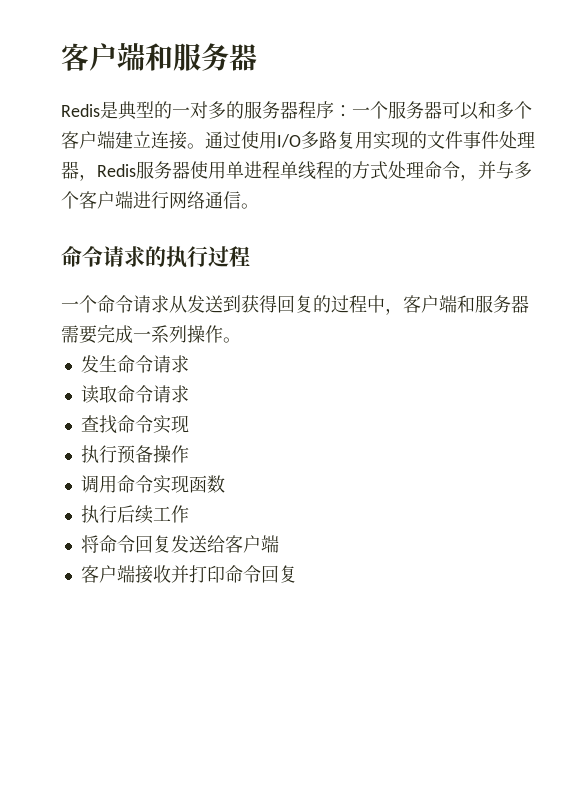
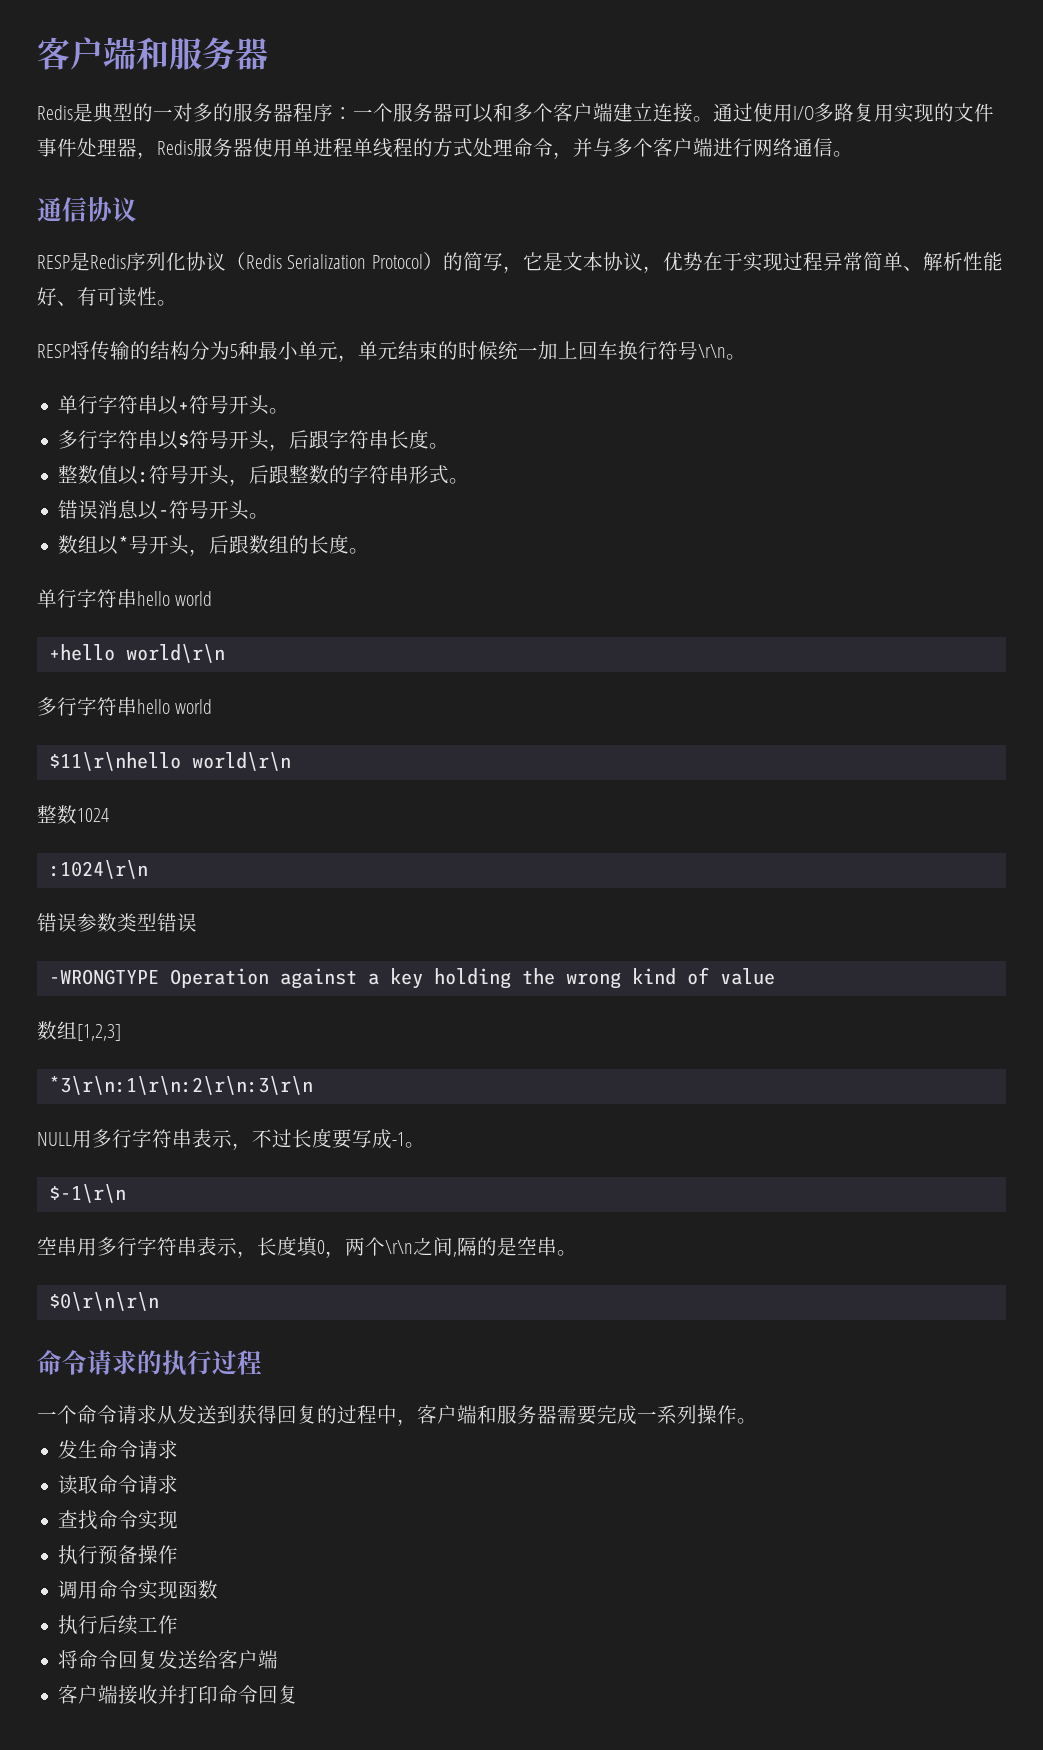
(259, 206) none -> [37,197,137,222] [37,252,1003,273] [37,287,177,307] [37,341,746,362] [58,395,290,415] [58,430,450,451] [58,465,470,486] [58,500,270,520] [58,535,370,556] [37,589,213,608] [48,644,225,663] [37,697,213,716] [48,752,291,771] [37,805,109,824] [48,860,148,879] [37,913,197,932] [48,967,775,989] [37,1021,121,1041] [48,1076,313,1095] [37,1129,425,1150] [48,1184,126,1203] [37,1237,577,1258] [48,1292,159,1311] // 通信协议 // RESP是Redis序列化协议（Redis Serialization Protocol）的简写，它是文本协议，优势在于实现过程异常简单、解析性能好、有可读性。 // RESP将传输的结构分为5种最小单元，单元结束的时候统一加上回车换行符号\r\n。 // 单行字符串以+符号开头。 // 多行字符串以$符号开头，后跟字符串长度。 // 整数值以:符号开头，后跟整数的字符串形式。 // 错误消息以-符号开头。 // 数组以*号开头，后跟数组的长度。 // 单行字符串hello world // +hello world\r\n // 多行字符串hello world // $11\r\nhello world\r\n // 整数1024 // :1024\r\n // 错误参数类型错误 // -WRONGTYPE Operation against a key holding the wrong kind of value // 数组[1,2,3] // *3\r\n:1\r\n:2\r\n:3\r\n // NULL用多行字符串表示，不过长度要写成-1。 // $-1\r\n // 空串用多行字符串表示，长度填0，两个\r\n之间,隔的是空串。 // $0\r\n\r\n

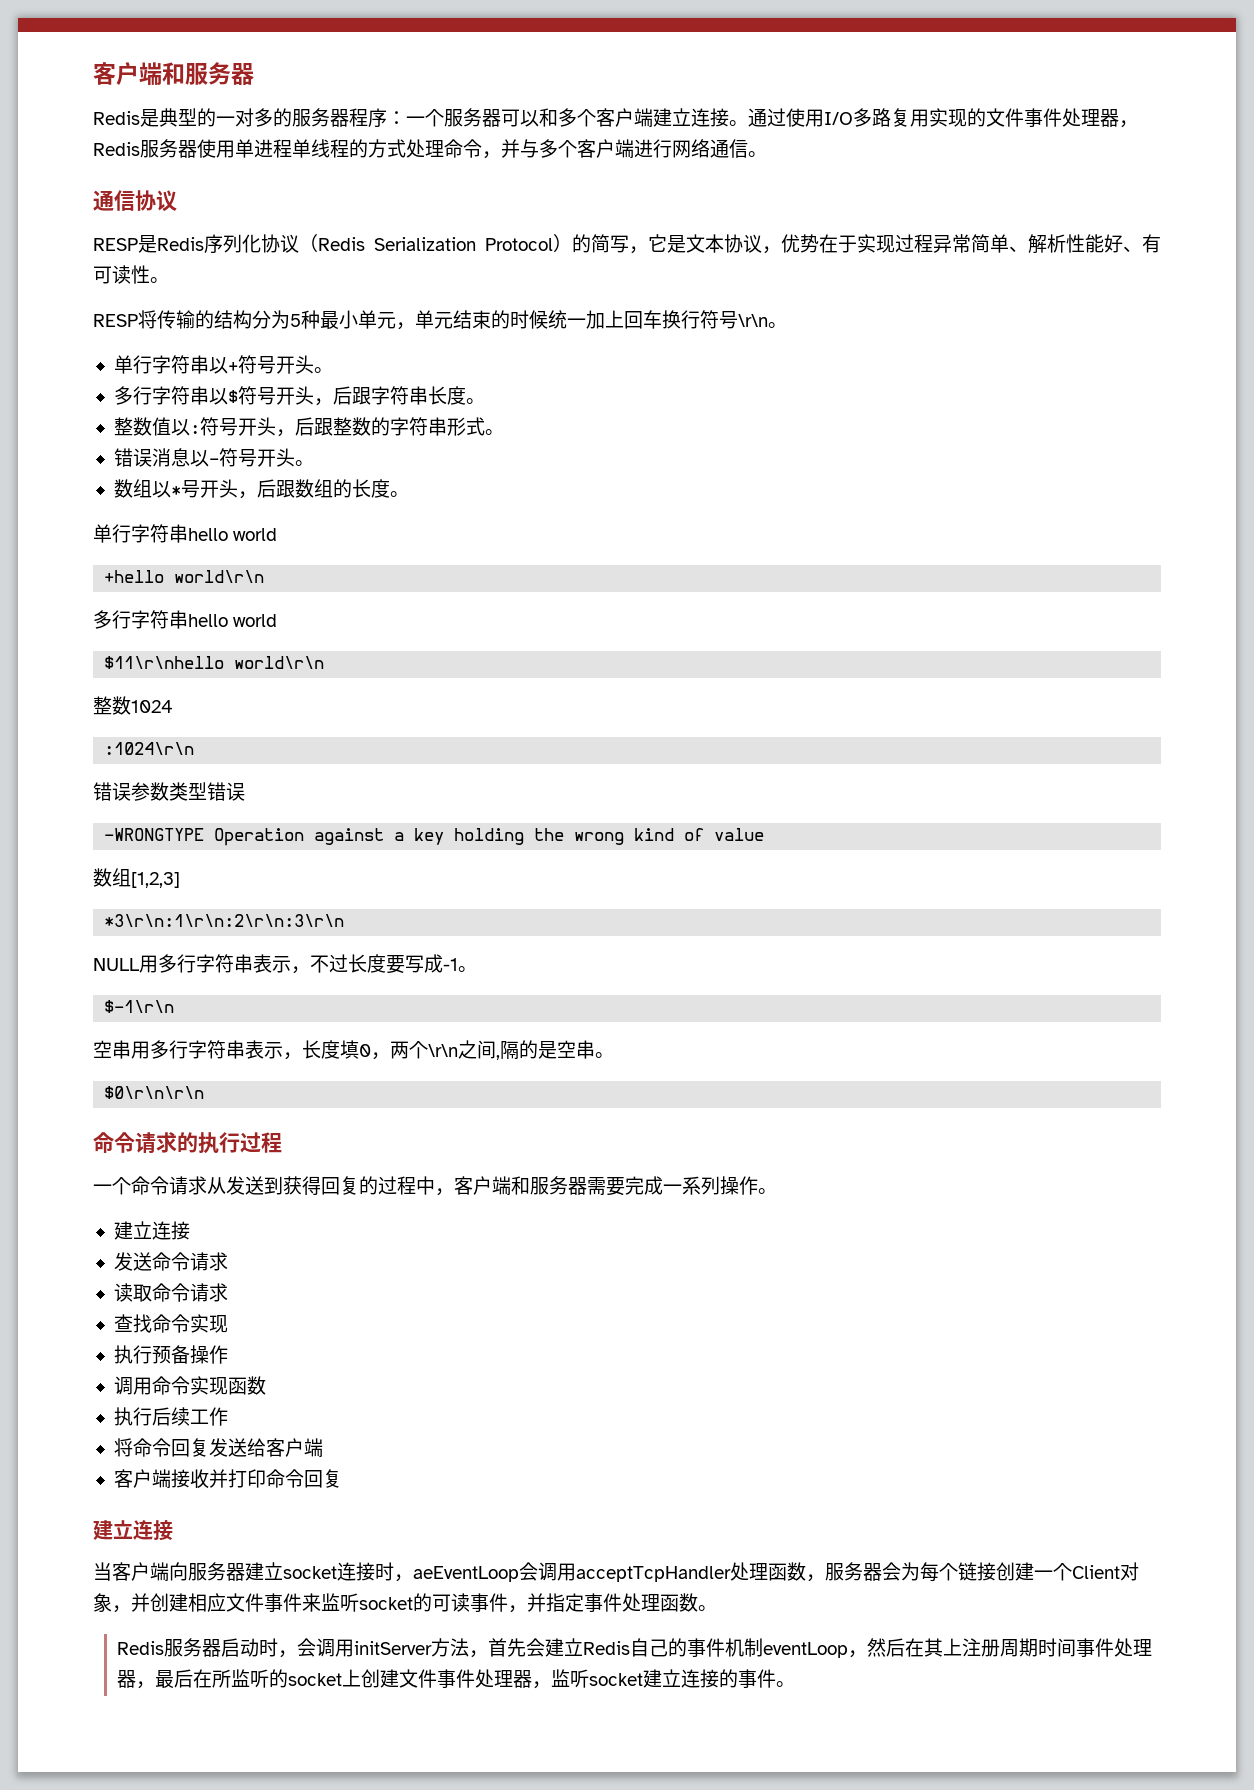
[58,1440,99,1459] // 发生 -> [113,1221,190,1240] [113,1252,152,1271] // 建立连接 // 发送
(299, 1694) none -> [93,1520,173,1541] [93,1562,1139,1582] [93,1593,717,1613] [117,1638,1153,1658] [117,1669,796,1689] // 建立连接 // 当客户端向服务器建立socket连接时，aeEventLoop会调用acceptTcpHandler处理函数，服务器会为每个链接创建一个Client对象，并创建相应文件事件来监听socket的可读事件，并指定事件处理函数。 // Redis服务器启动时，会调用initServer方法，首先会建立Redis自己的事件机制eventLoop，然后在其上注册周期时间事件处理器，最后在所监听的socket上创建文件事件处理器，监听socket建立连接的事件。

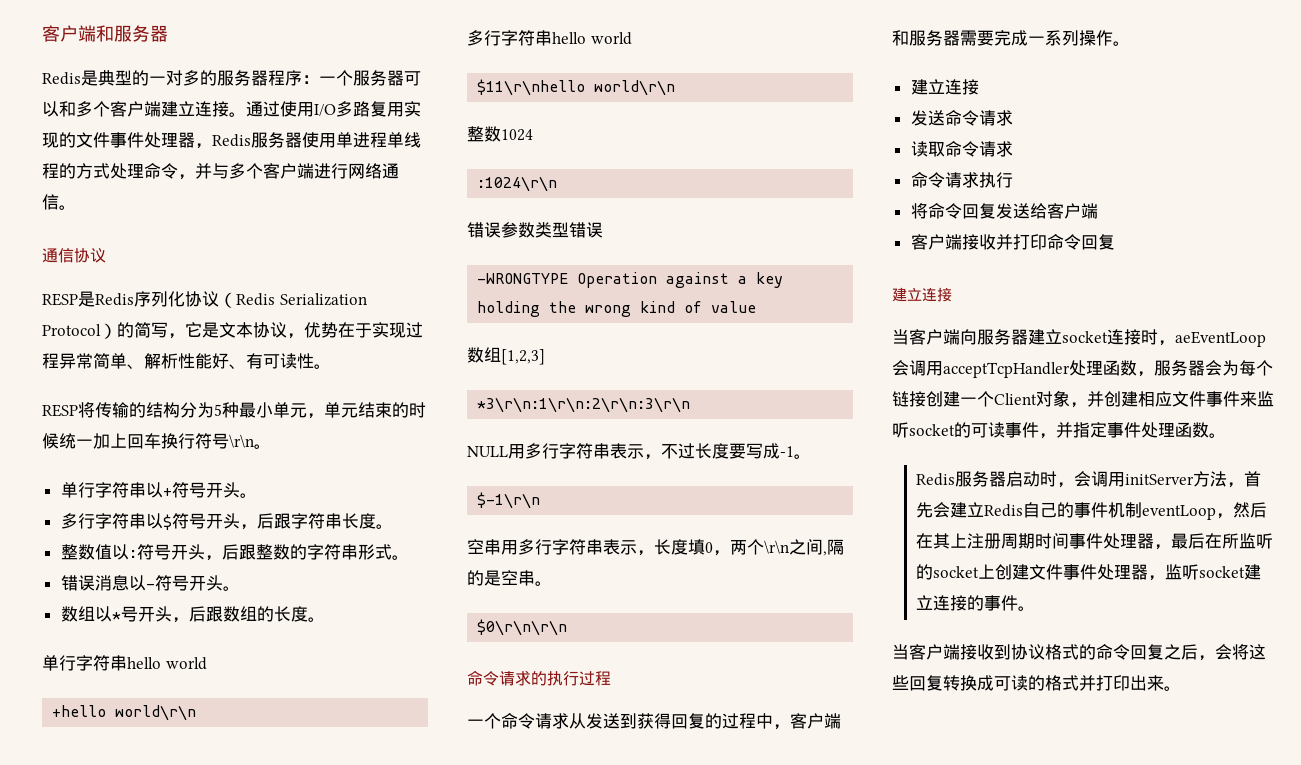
[113,1314,228,1333] [113,1345,228,1364] [113,1376,266,1395] [113,1407,228,1426] 查找命令实现 // 执行预备操作 // 调用命令实现函数 // 执行后续工作 -> [910,172,1013,188] 命令请求执行
(796, 1684) none -> [892,644,1266,661] [892,675,1181,691] // 当客户端接收到协议格式的命令回复之后，会将这些回复转换成可读的格式并打印出来。

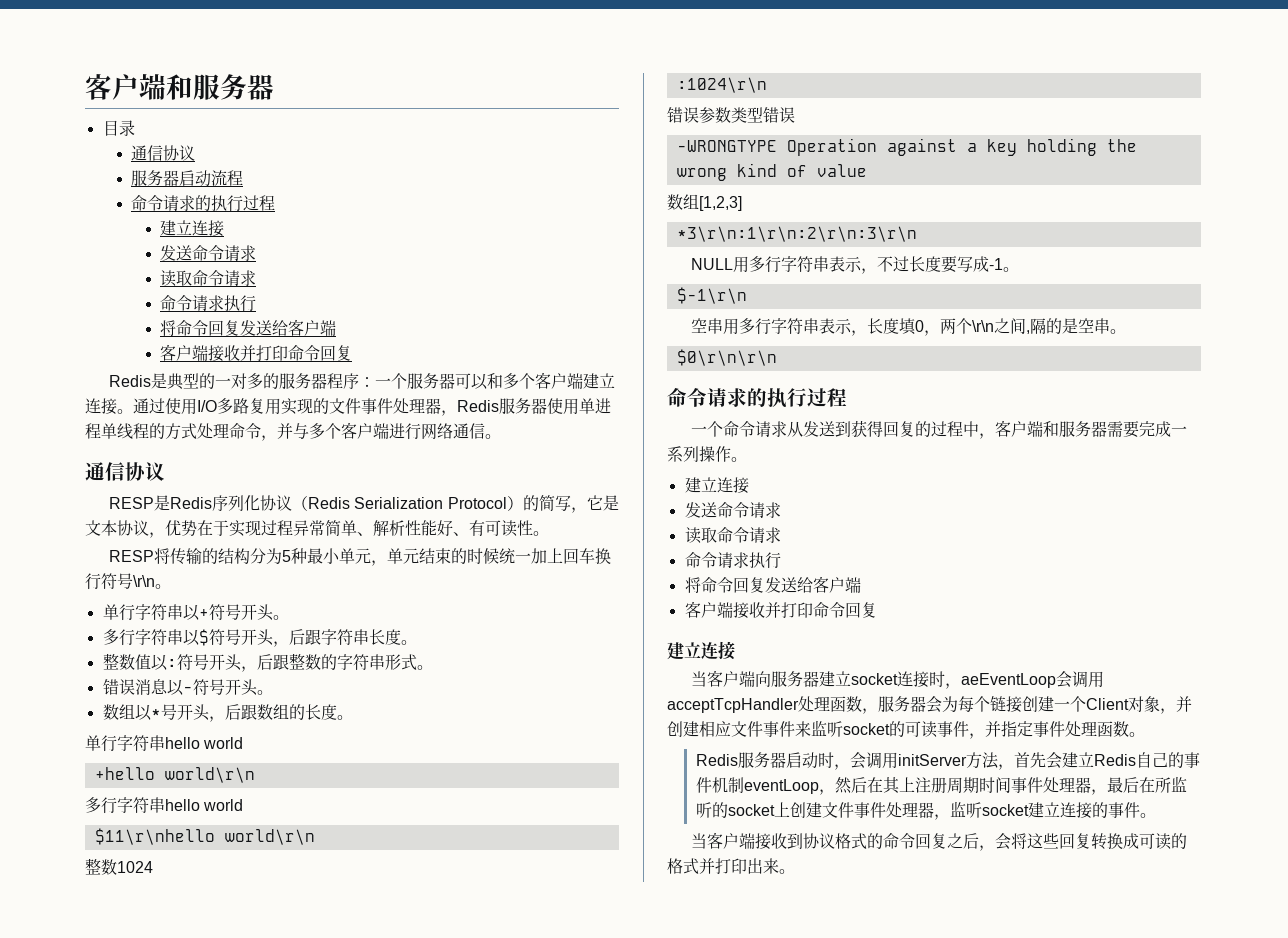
[42,25,168,42] 客户端和服务器 -> [85,74,274,100] [102,120,135,136] [131,145,196,161] [131,170,244,187] [131,195,276,212] [159,220,224,237] [159,245,256,261] [159,270,256,287] [159,295,256,312] [159,319,336,336] [159,344,352,362] 客户端和服务器 // 目录 // 通信协议 // 服务器启动流程 // 命令请求的执行过程 // 建立连接 // 发送命令请求 // 读取命令请求 // 命令请求执行 // 将命令回复发送给客户端 // 客户端接收并打印命令回复

